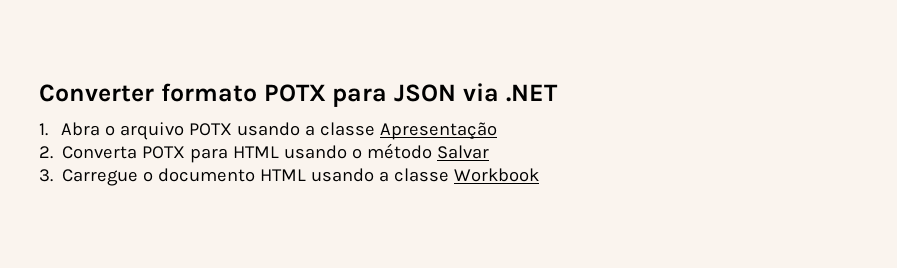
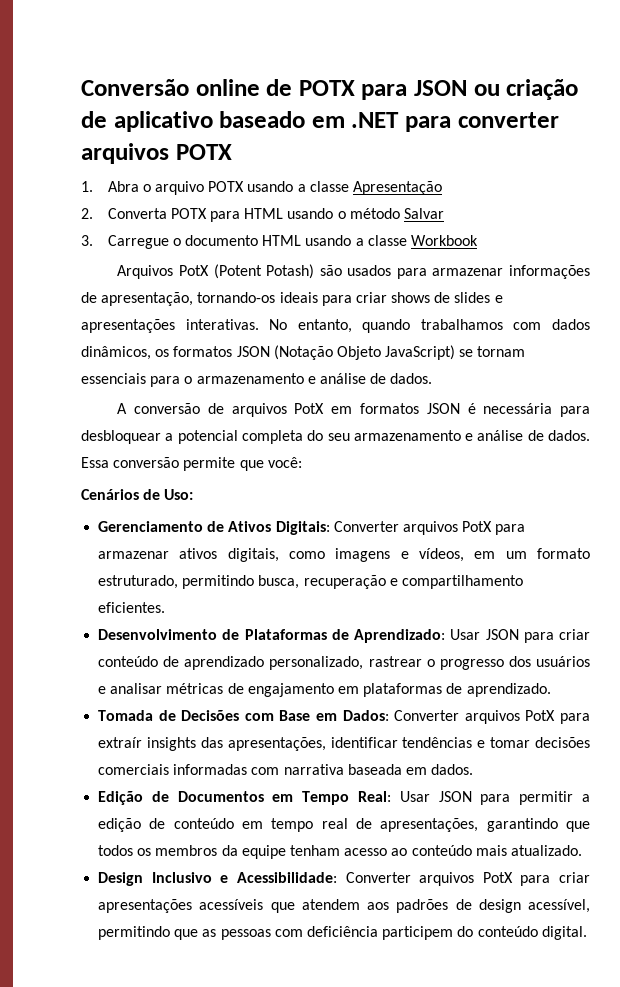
[39,83,558,107] Converter formato POTX para JSON via .NET -> [81,79,579,100] [81,111,559,132] [81,143,232,164] Conversão online de POTX para JSON ou criação de aplicativo baseado em .NET para converter arquivos POTX
(540, 175) none -> [117,264,590,279] [81,292,503,306] [81,319,590,333] [81,345,526,360] [81,373,433,387] [117,403,591,417] [81,430,590,444] [81,457,302,471] [81,489,194,500] [98,521,526,535] [98,548,590,562] [98,575,523,589] [98,602,166,613] [98,629,590,643] [98,656,590,670] [98,683,551,697] [98,710,590,724] [98,737,590,751] [98,764,474,775] [98,791,590,805] [98,818,590,832] [98,845,582,859] [98,872,590,886] [98,899,590,913] [98,926,587,940] // Arquivos PotX (Potent Potash) são usados para armazenar informações de apresentação, tornando-os ideais para criar shows de slides e apresentações interativas. No entanto, quando trabalhamos com dados dinâmicos, os formatos JSON (Notação Objeto JavaScript) se tornam essenciais para o armazenamento e análise de dados. // A conversão de arquivos PotX em formatos JSON é necessária para desbloquear a potencial completa do seu armazenamento e análise de dados. Essa conversão permite que você: // Cenários de Uso: // Gerenciamento de Ativos Digitais: Converter arquivos PotX para armazenar ativos digitais, como imagens e vídeos, em um formato estruturado, permitindo busca, recuperação e compartilhamento eficientes. // Desenvolvimento de Plataformas de Aprendizado: Usar JSON para criar conteúdo de aprendizado personalizado, rastrear o progresso dos usuários e analisar métricas de engajamento em plataformas de aprendizado. // Tomada de Decisões com Base em Dados: Converter arquivos PotX para extraír insights das apresentações, identificar tendências e tomar decisões comerciais informadas com narrativa baseada em dados. // Edição de Documentos em Tempo Real: Usar JSON para permitir a edição de conteúdo em tempo real de apresentações, garantindo que todos os membros da equipe tenham acesso ao conteúdo mais atualizado. // Design Inclusivo e Acessibilidade: Converter arquivos PotX para criar apresentações acessíveis que atendem aos padrões de design acessível, permitindo que as pessoas com deficiência participem do conteúdo digital.

